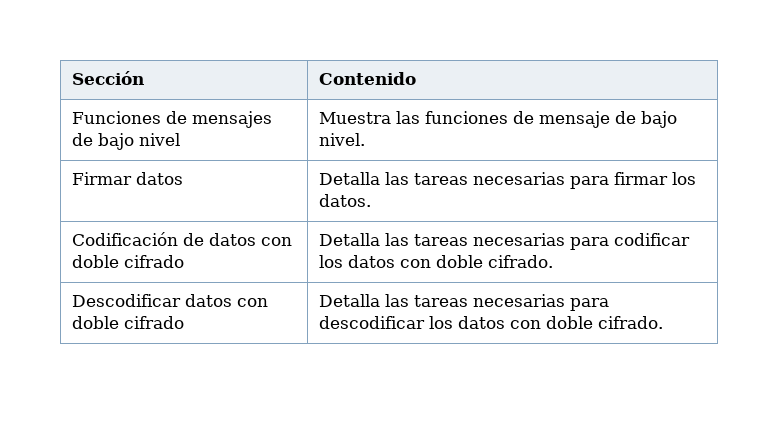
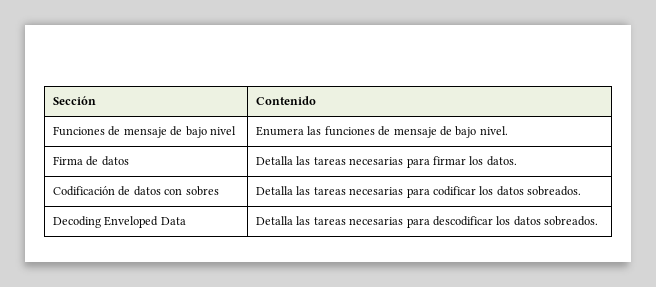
[191,111,272,128] mensajes -> [123,127,167,138] mensaje
[318,112,391,124] Muestra -> [256,126,305,136] Enumera
[71,172,132,185] Firmar -> [53,156,99,166] Firma de
[71,255,184,268] doble cifrado -> [185,186,219,196] sobres
[399,255,553,268] [71,294,268,307] [71,316,184,329] con doble cifrado. // Descodificar datos con doble cifrado -> [527,186,582,196] [53,216,186,228] sobreados. // Decoding Enveloped Data
[509,316,663,329] con doble cifrado. -> [544,216,599,226] sobreados.

